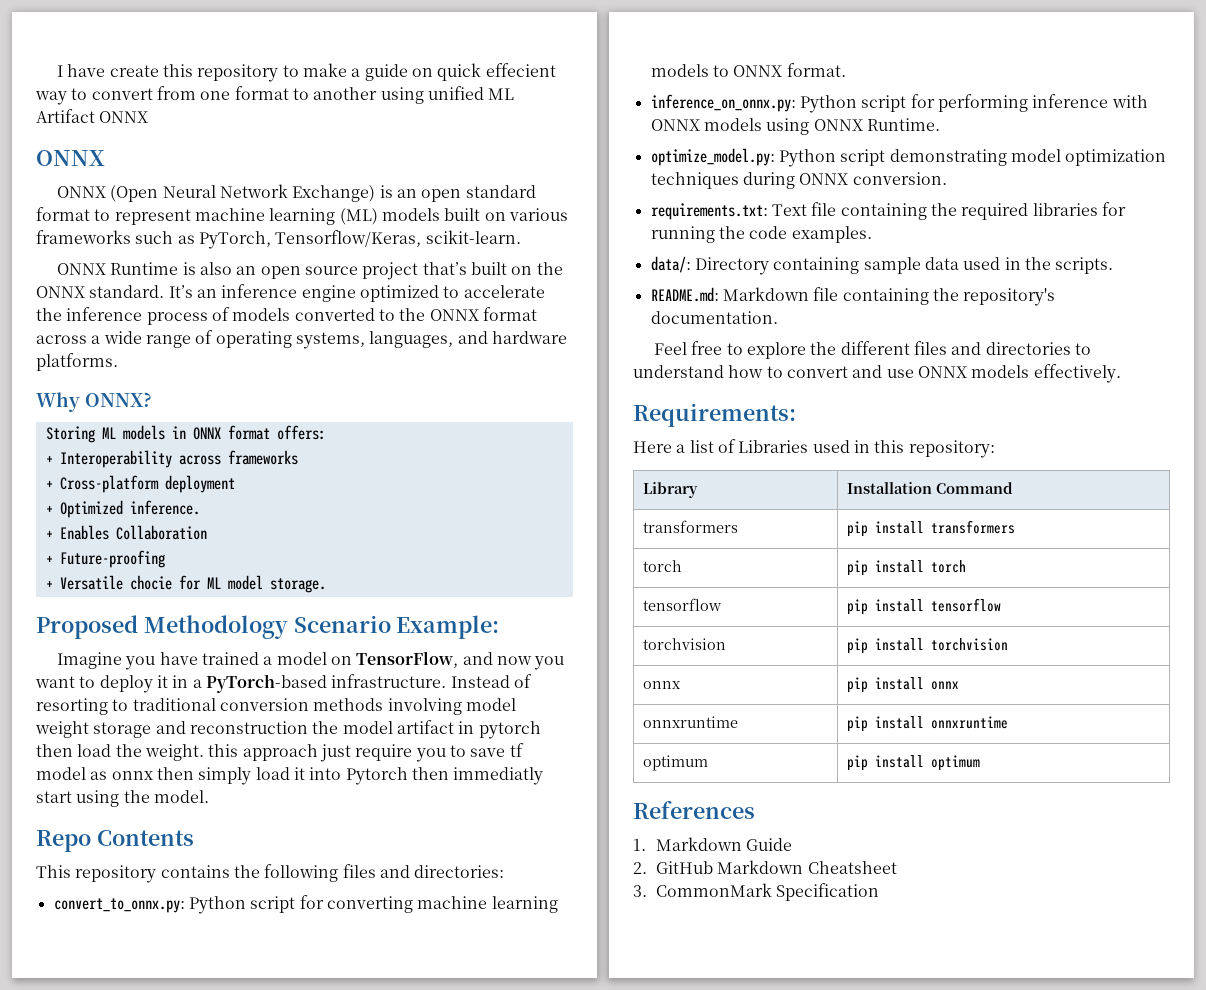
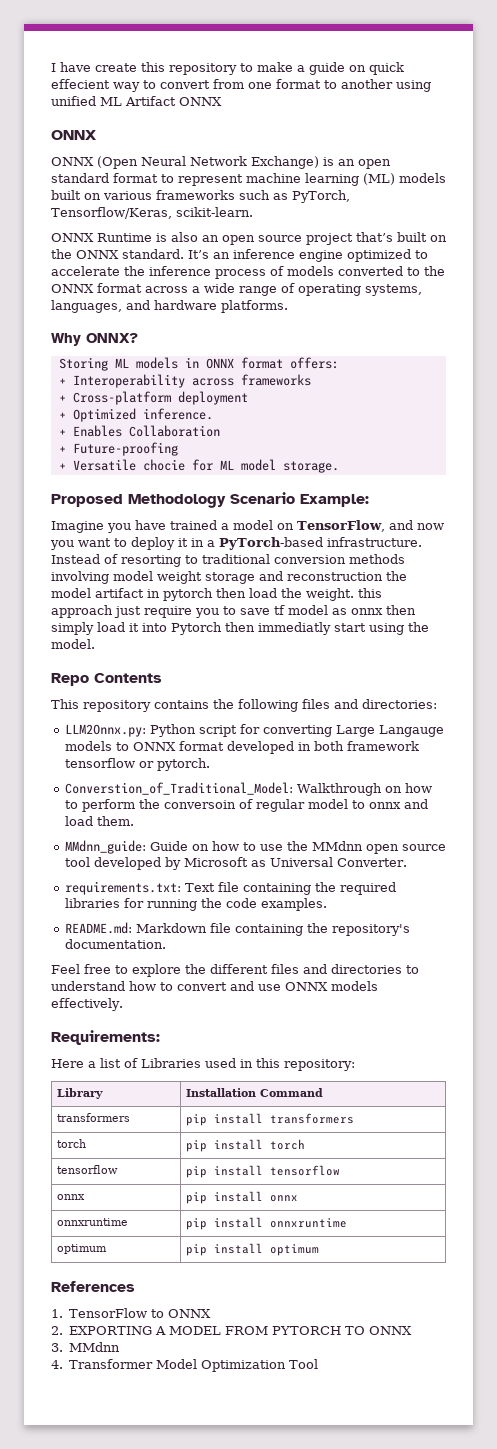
[53,898,185,913] convert_to_onnx.py: -> [64,724,146,737] LLM2Onnx.py:
[417,896,558,913] machine learning -> [335,725,444,737] Large Langauge
[786,63,846,77] [650,94,1148,113] [650,118,940,135] [650,148,1167,167] [650,172,947,189] format. // inference_on_onnx.py: Python script for performing inference with ONNX models using ONNX Runtime. // optimize_model.py: Python script demonstrating model optimization techniques during ONNX conversion. -> [178,741,419,754] [64,758,210,771] [64,782,432,796] [64,799,428,812] [64,816,134,826] [64,840,446,854] [64,857,407,870] format developed in both framework tensorflow or pytorch. // Converstion_of_Traditional_Model: Walkthrough on how to perform the conversoin of regular model to onnx and load them. // MMdnn_guide: Guide on how to use the MMdnn open source tool developed by Microsoft as Universal Converter.
[650,256,1114,275] // data/: Directory containing sample data used in the scripts. -> (327, 904) none
[642,638,726,650] [846,638,1008,654] // torchvision | pip install torchvision -> (340, 1170) none
[656,837,793,851] [633,860,897,874] [633,883,880,901] Markdown Guide // 2. GitHub Markdown Cheatsheet // 3. CommonMark Specification -> [69,1308,212,1318] [51,1326,413,1335] [51,1342,121,1352] [51,1359,319,1372] TensorFlow to ONNX // 2. EXPORTING A MODEL FROM PYTORCH TO ONNX // 3. MMdnn // 4. Transformer Model Optimization Tool

